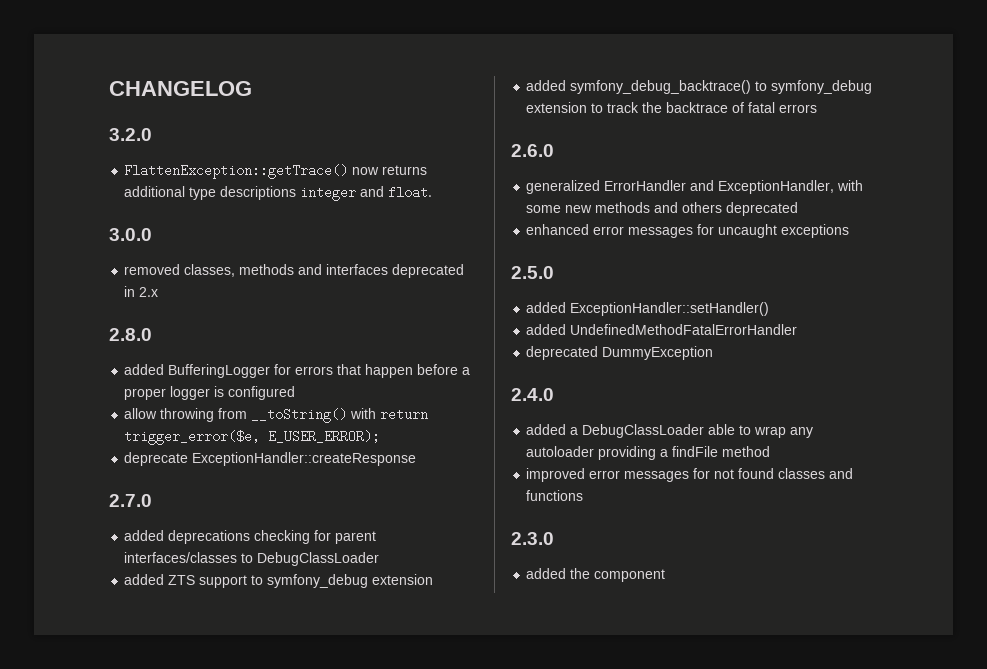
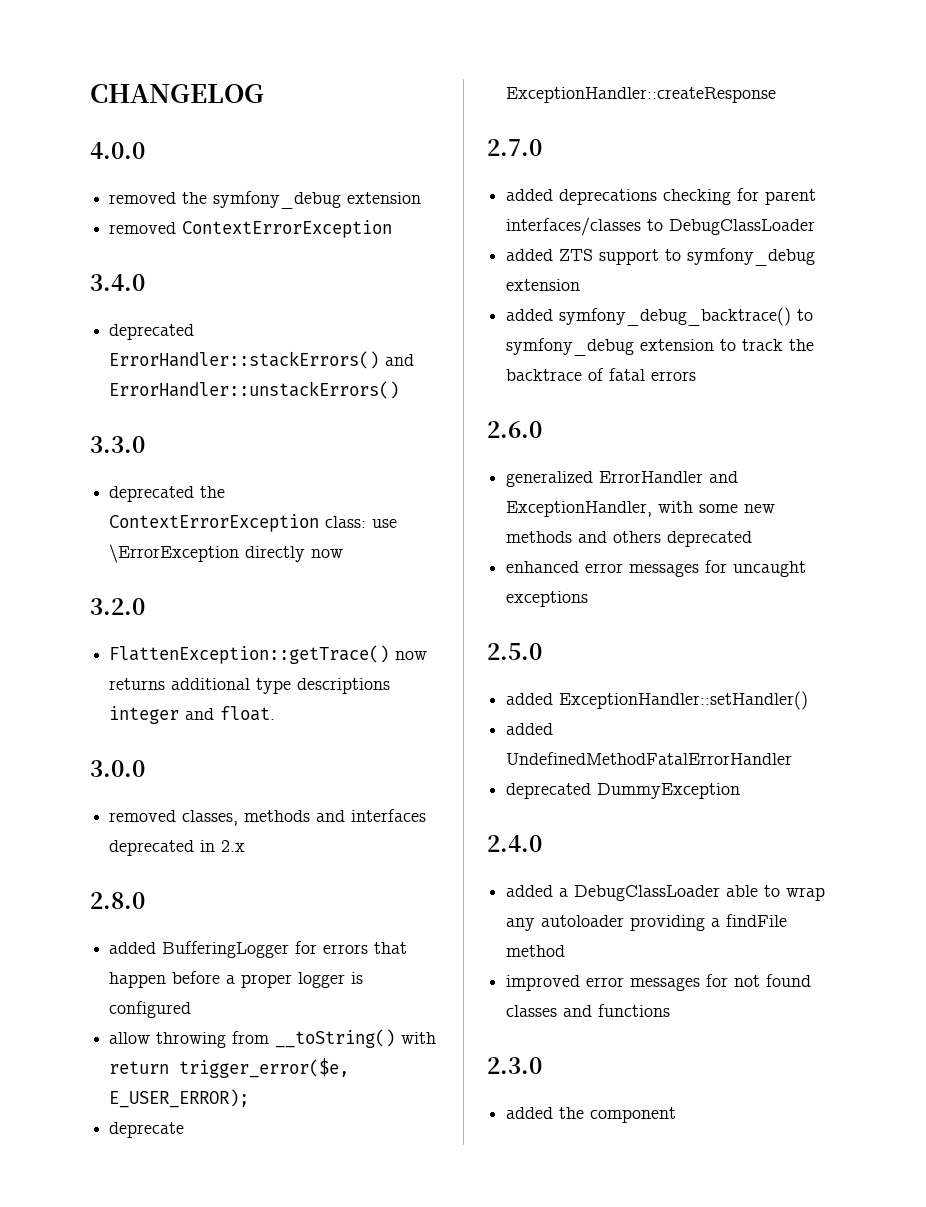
(252, 88) none -> [90,142,145,159] [109,191,422,209] [109,220,393,238] [90,274,145,291] [109,324,195,340] [109,351,415,369] [109,381,400,399] [90,436,145,453] [109,486,226,502] [109,514,398,532] [109,544,344,563] // 4.0.0 // removed the symfony_debug extension // removed ContextErrorException // 3.4.0 // deprecated ErrorHandler::stackErrors() and ErrorHandler::unstackErrors() // 3.3.0 // deprecated the ContextErrorException class: use \ErrorException directly now

